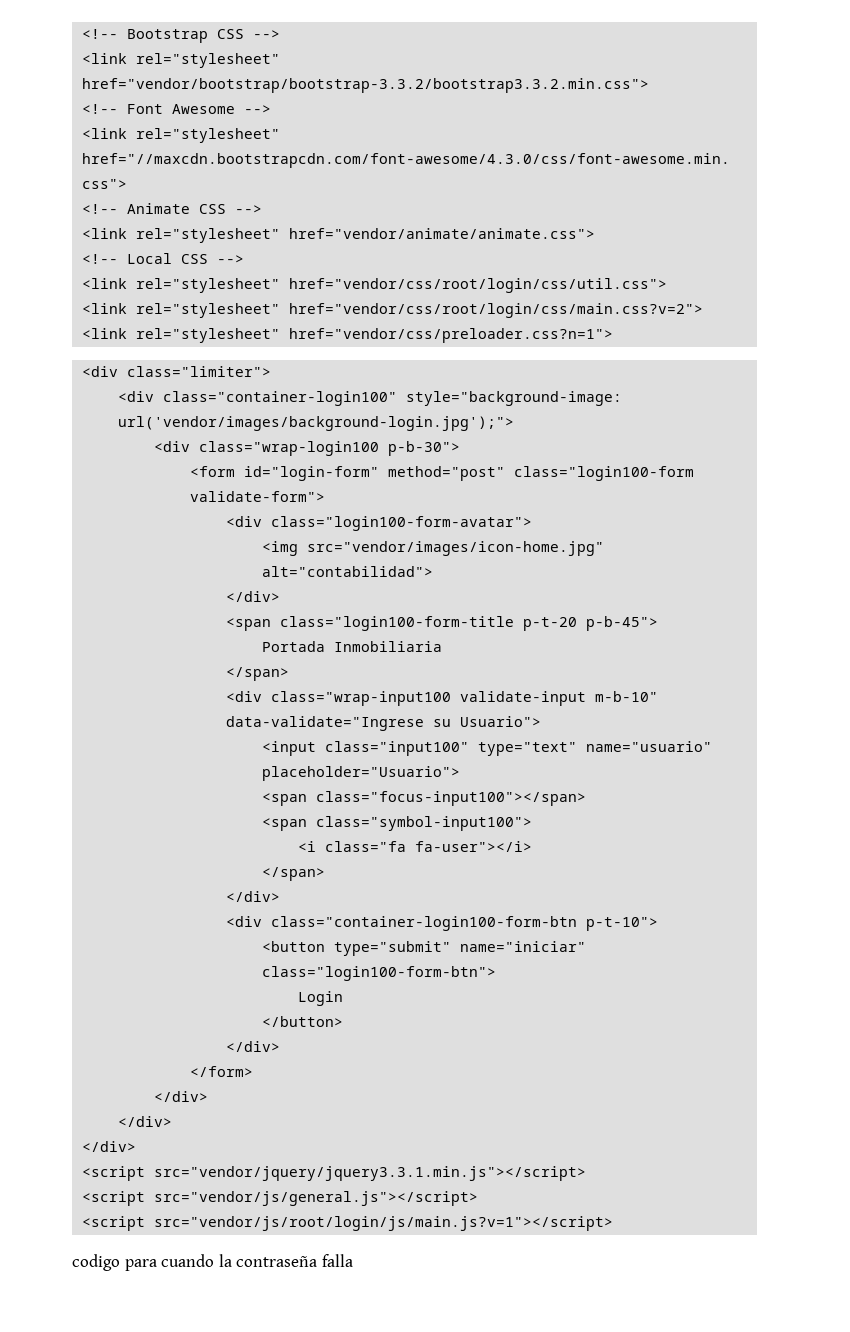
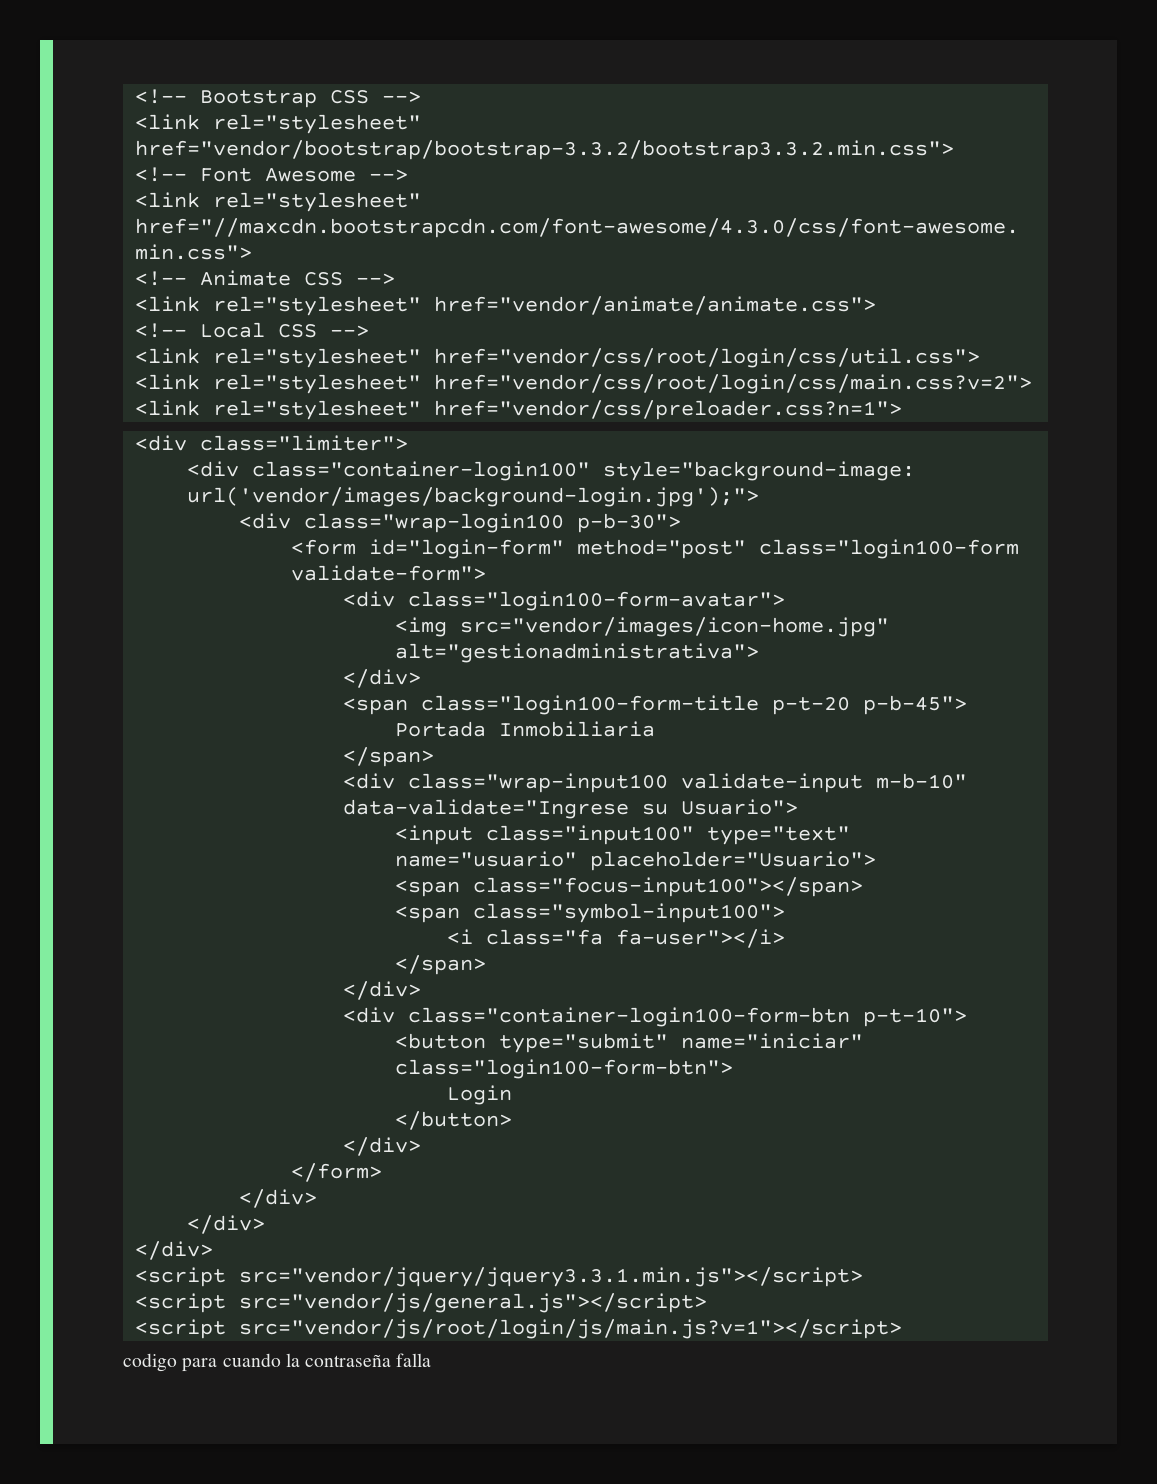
[262,566,434,577] alt="contabilidad"> -> [394,643,759,663] alt="gestionadministrativa">

